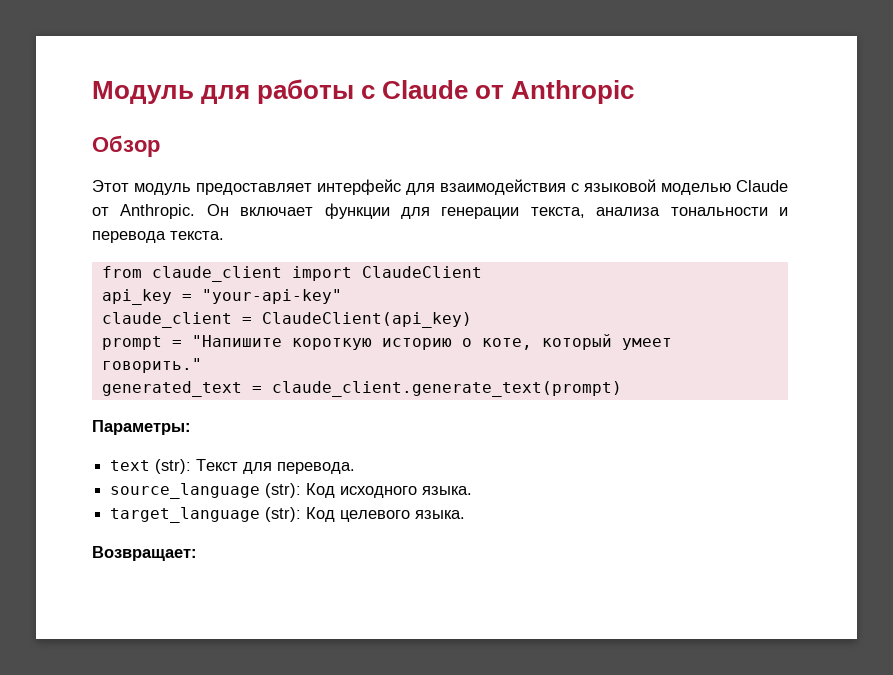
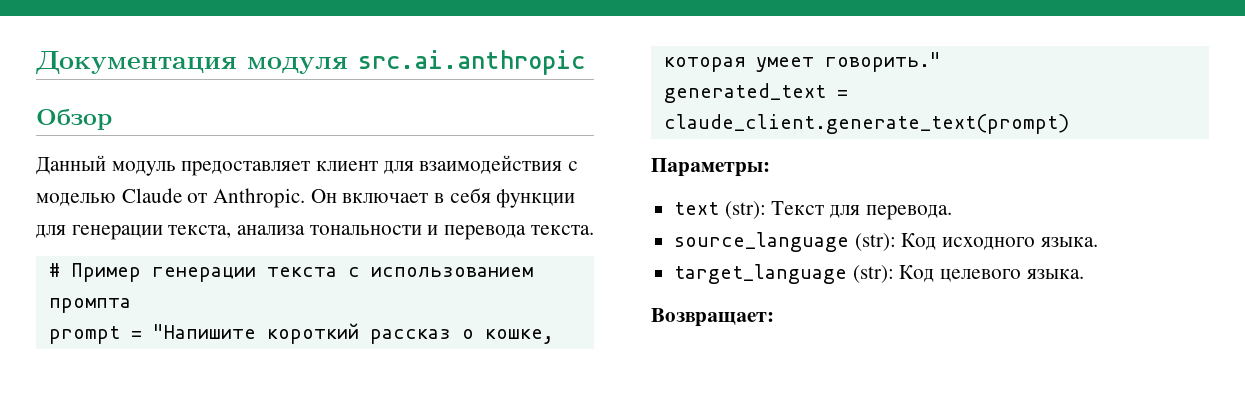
[92,79,635,104] Модуль для работы с Claude от Anthropic -> [35,50,585,75] Документация модуля src.ai.anthropic
[92,180,129,192] Этот -> [36,155,106,175] Данный
[317,179,401,195] интерфейс -> [316,161,379,171] клиент
[584,179,656,192] языковой -> (579, 166) none
(314, 211) none -> [434,188,491,203] в себя
[101,266,482,282] [101,289,342,305] [101,312,472,328] [101,334,612,350] from claude_client import ClaudeClient // api_key = "your-api-key" // claude_client = ClaudeClient(api_key) // prompt = "Напишите короткую историю о коте, который -> [48,263,533,282] [48,298,131,313] [48,323,554,344] [663,57,745,72] # Пример генерации текста с использованием промпта // prompt = "Напишите короткий рассказ о кошке, которая

